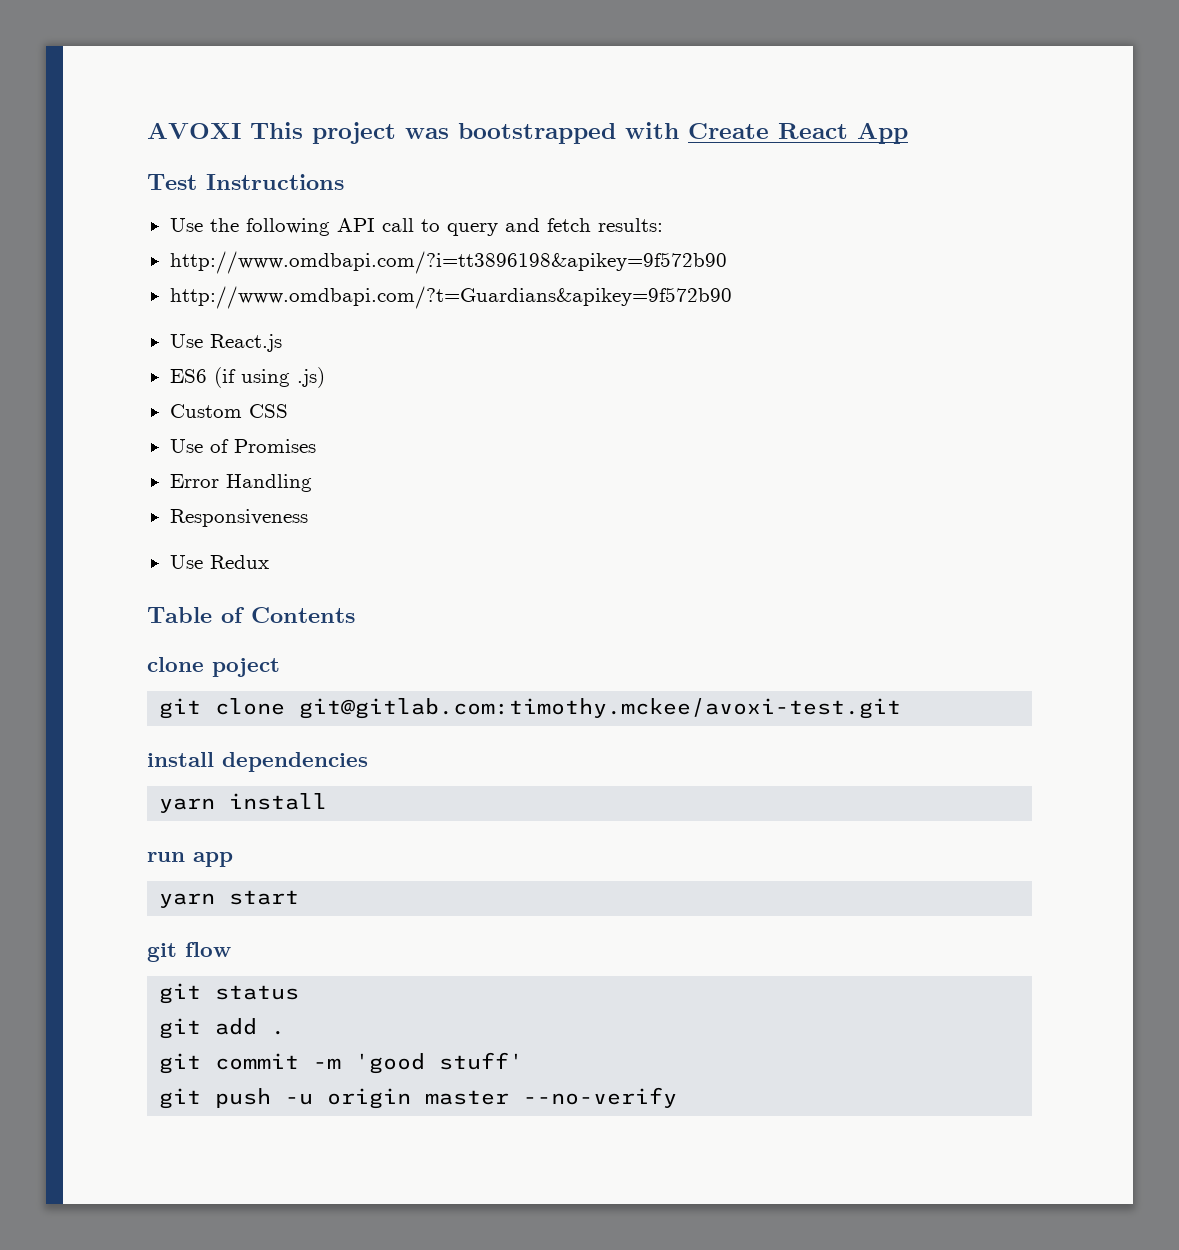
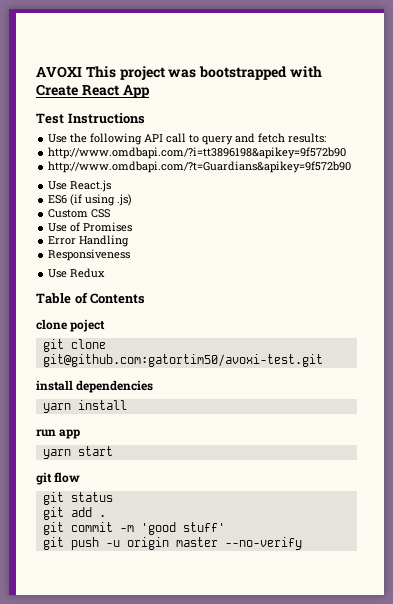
[299,698,902,719] git@gitlab.com:timothy.mckee/avoxi-test.git -> [42,354,323,367] git@github.com:gatortim50/avoxi-test.git

